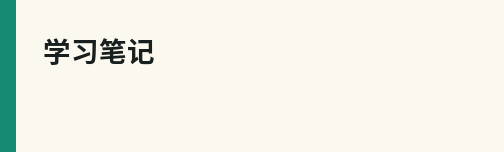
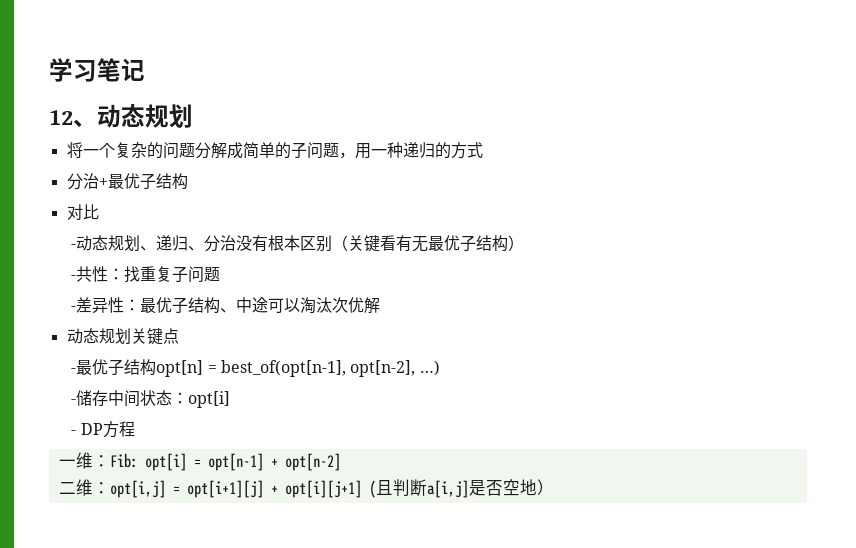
(155, 51) none -> [49,104,193,128] [66,142,483,159] [66,173,188,190] [66,204,99,220] [71,235,525,252] [71,266,221,283] [71,297,381,314] [66,328,179,345] [71,359,440,377] [71,390,231,408] [71,421,135,438] [58,452,341,471] [58,479,554,498] // 12、动态规划 // 将一个复杂的问题分解成简单的子问题，用一种递归的方式 // 分治+最优子结构 // 对比 // -动态规划、递归、分治没有根本区别（关键看有无最优子结构） // -共性：找重复子问题 // -差异性：最优子结构、中途可以淘汰次优解 // 动态规划关键点 // -最优子结构opt[n] = best_of(opt[n-1], opt[n-2], …) // -储存中间状态：opt[i] // - DP方程 // 一维：Fib: opt[i] = opt[n-1] + opt[n-2] // 二维：opt[i,j] = opt[i+1][j] + opt[i][j+1] (且判断a[i,j]是否空地）

